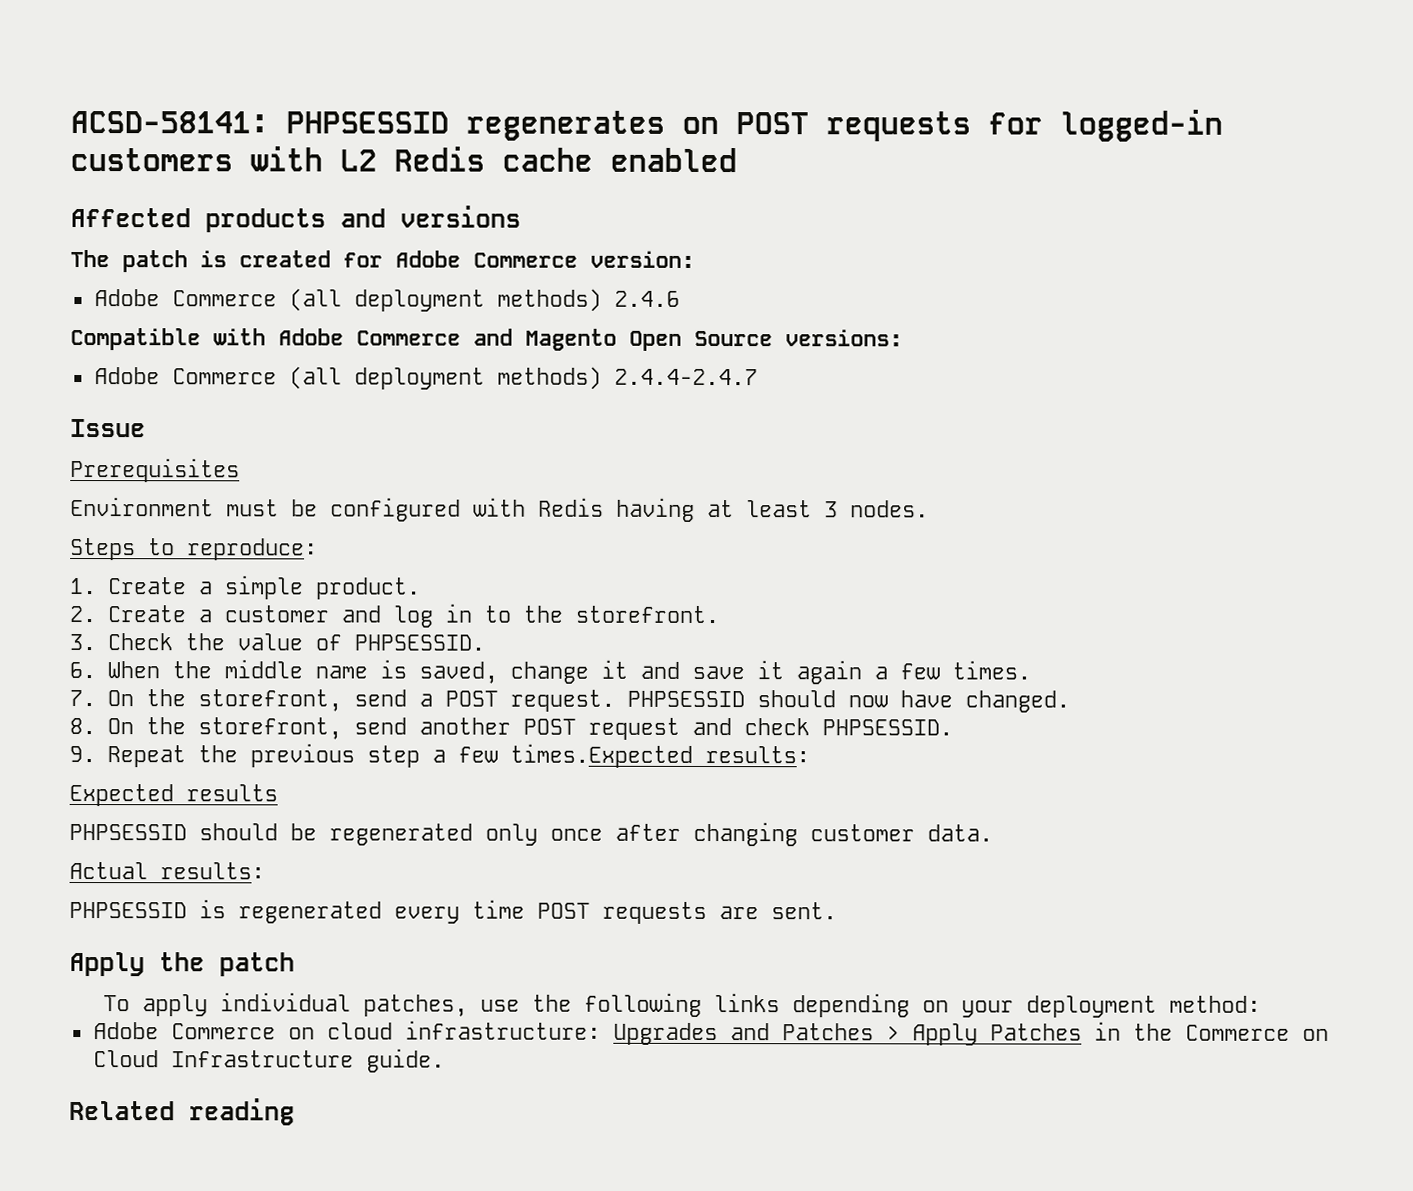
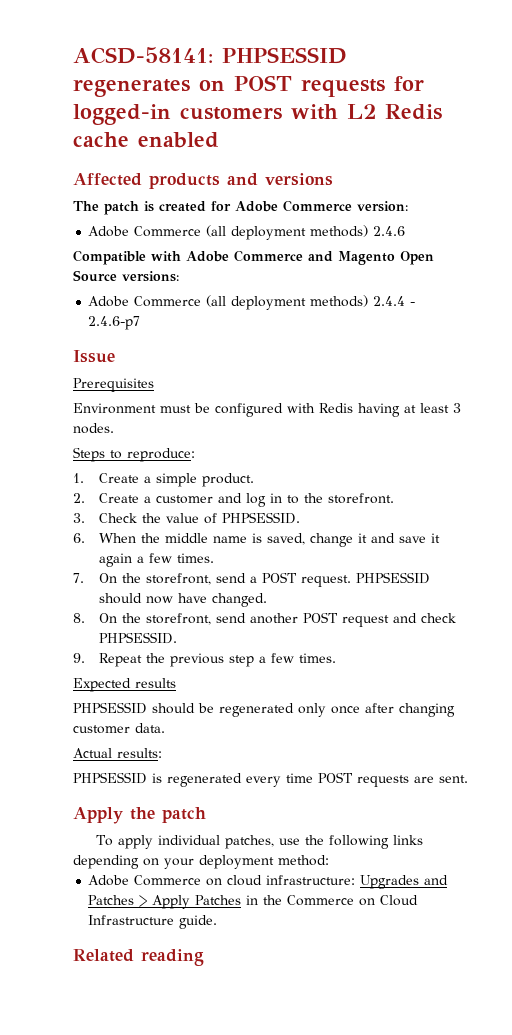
[613,368,758,386] 2.4.4-2.4.7 -> [373,296,416,306] [88,316,141,330] 2.4.4 - 2.4.6-p7
[510,743,811,768] times.Expected results: -> [299,653,337,663] times.

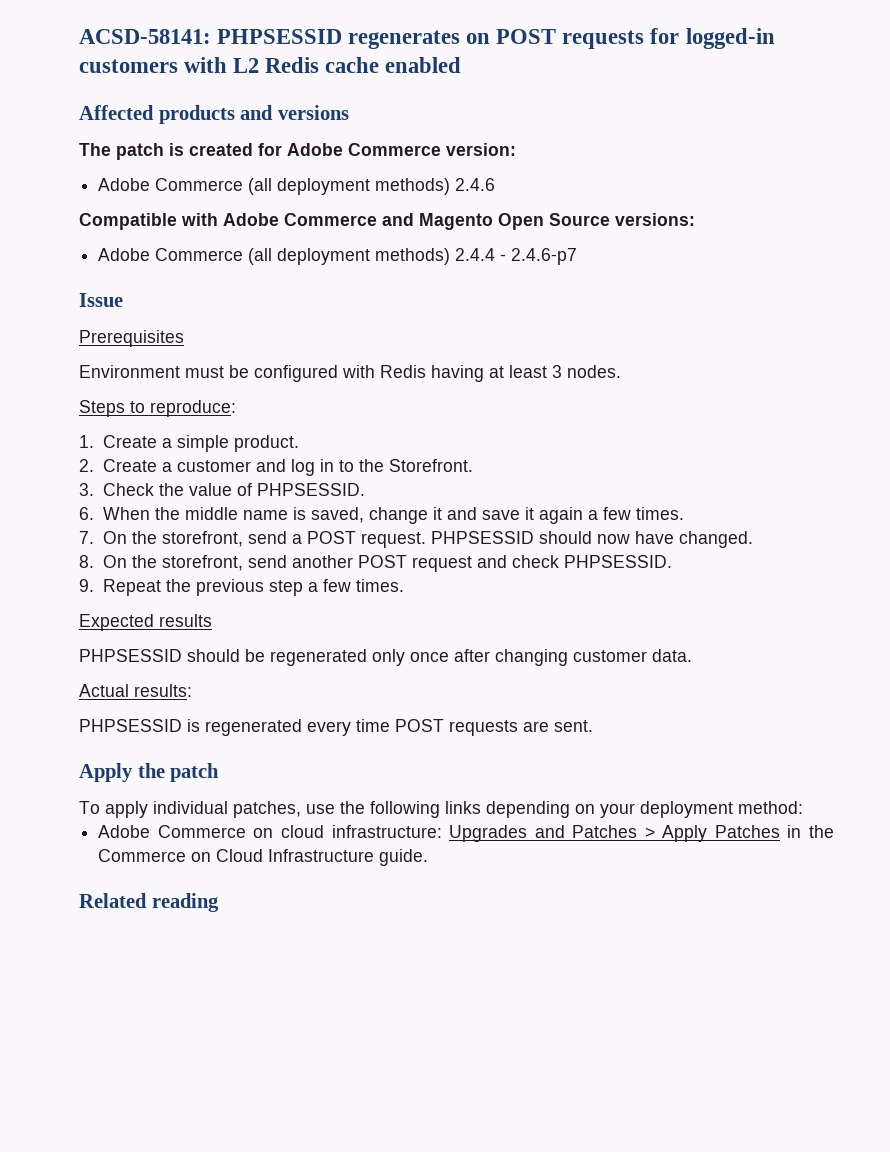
[328,493,395,504] storefront. -> [389,459,474,472] Storefront.

